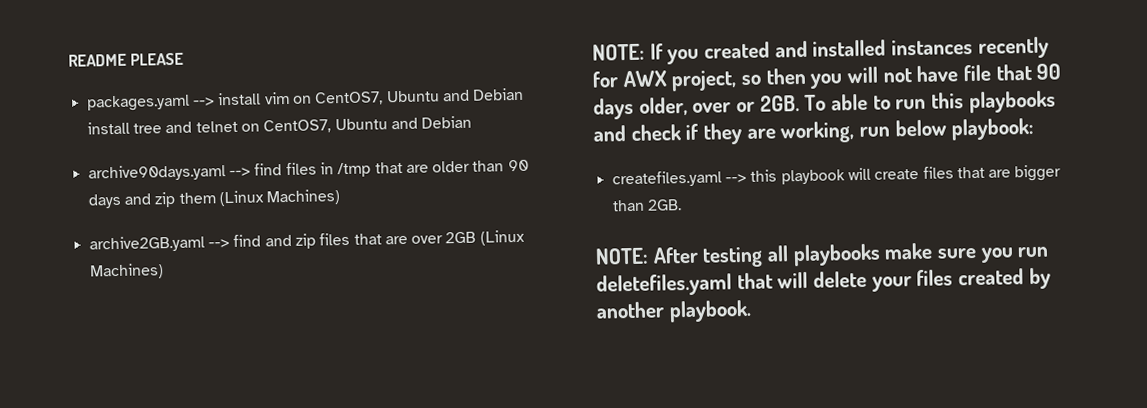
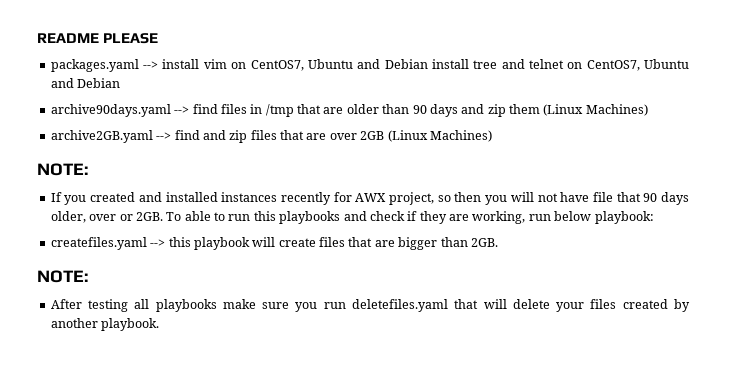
(645, 52) none -> (88, 169) //
(649, 256) none -> (88, 276) //

